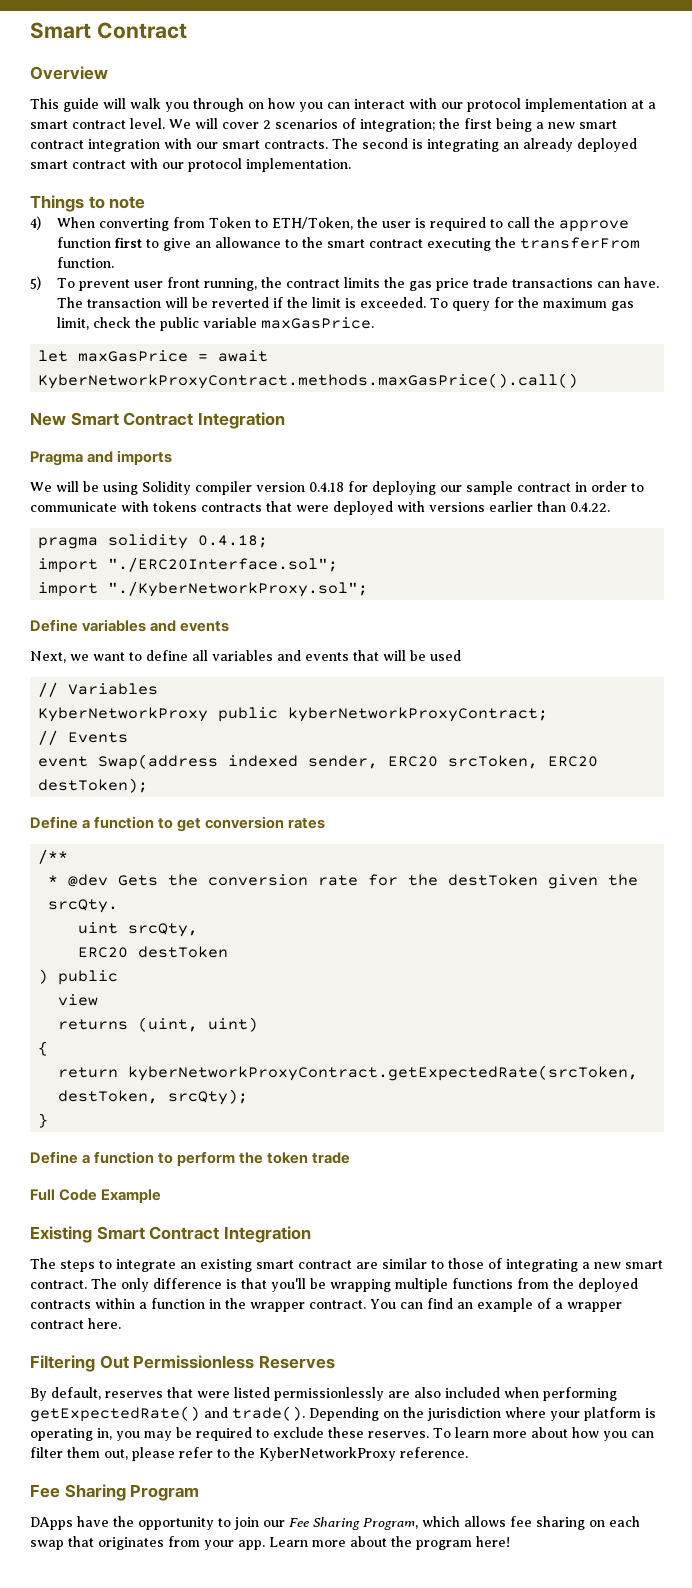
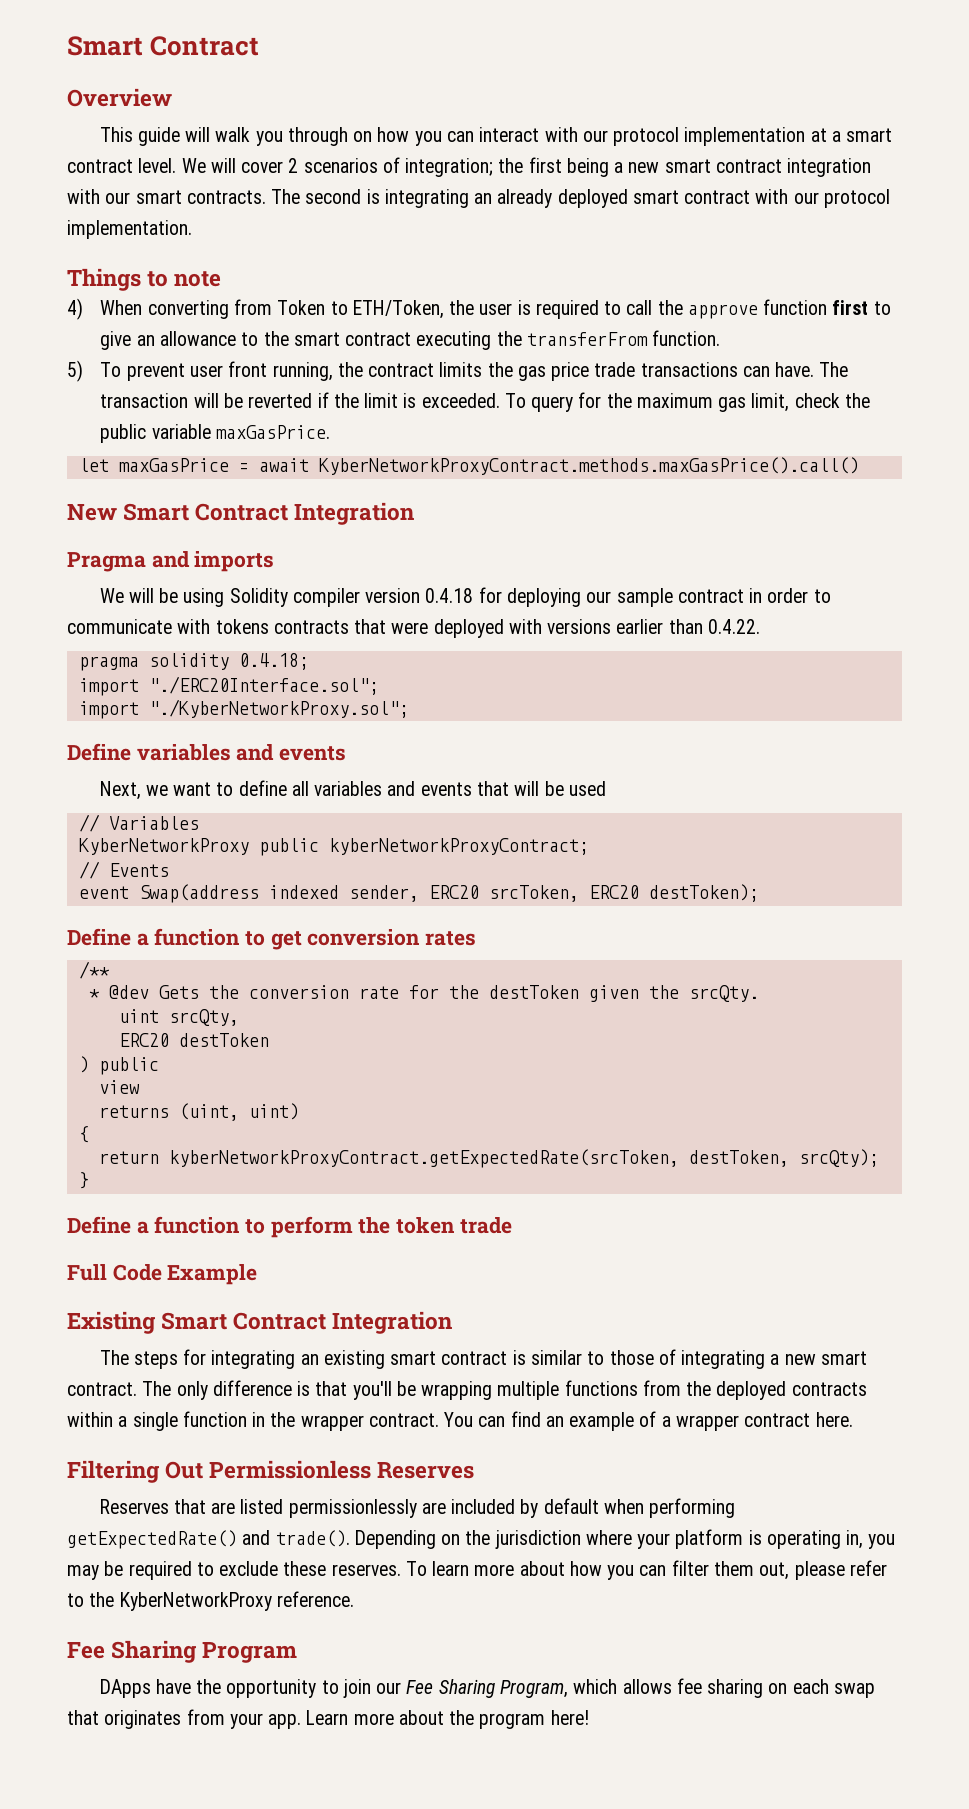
[99,1259,176,1272] to integrate -> [183,1349,296,1369] for integrating
[356,1262,378,1269] are -> [512,1350,526,1365] is
(147, 1305) none -> [132,1412,178,1431] single
[30,1387,500,1401] By default, reserves that were listed permissionlessly are also included -> [99,1498,599,1518] Reserves that are listed permissionlessly are included by default

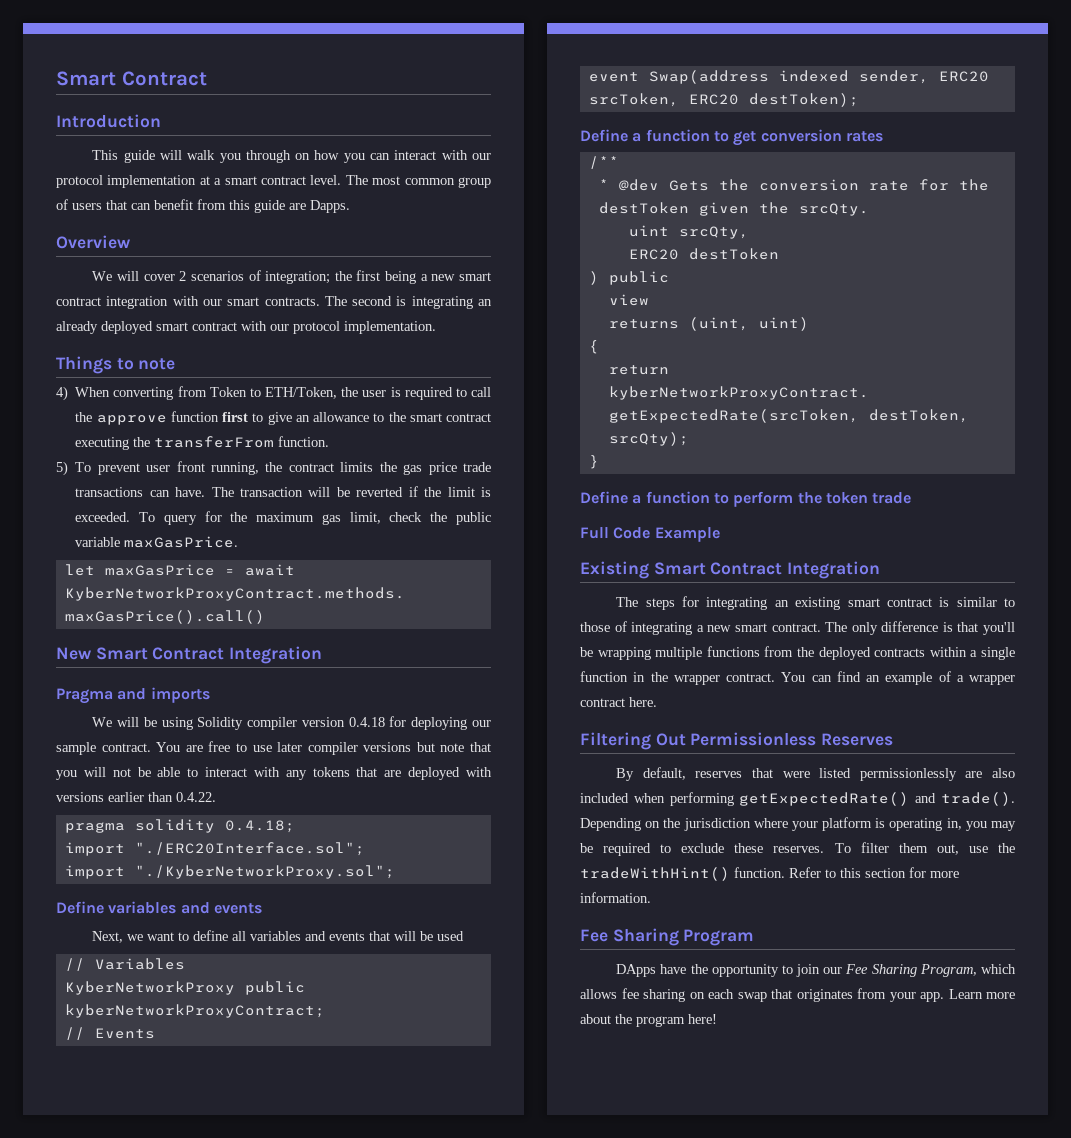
[67,88,172,107] Overview -> [56,114,161,128] Introduction
(177, 165) none -> [345,175,491,188] [56,199,350,213] [56,235,130,249] The most common group of users that can benefit from this guide are Dapps. // Overview //
[677,588,831,603] [67,619,429,634] contract in order to communicate with tokens contracts that were -> [101,741,491,755] [56,767,402,780] contract. You are free to use later compiler versions but note that you will not be able to interact with any tokens that are
[99,1498,599,1518] Reserves that are listed permissionlessly are included by default -> [616,767,1015,781] [580,793,629,803] By default, reserves that were listed permissionlessly are also included
[432,1560,887,1580] [67,1591,354,1611] learn more about how you can filter them out, please refer to the KyberNetworkProxy reference. -> [860,842,1015,855] [580,867,959,881] [580,892,651,903] filter them out, use the tradeWithHint() function. Refer to this section for more information.

